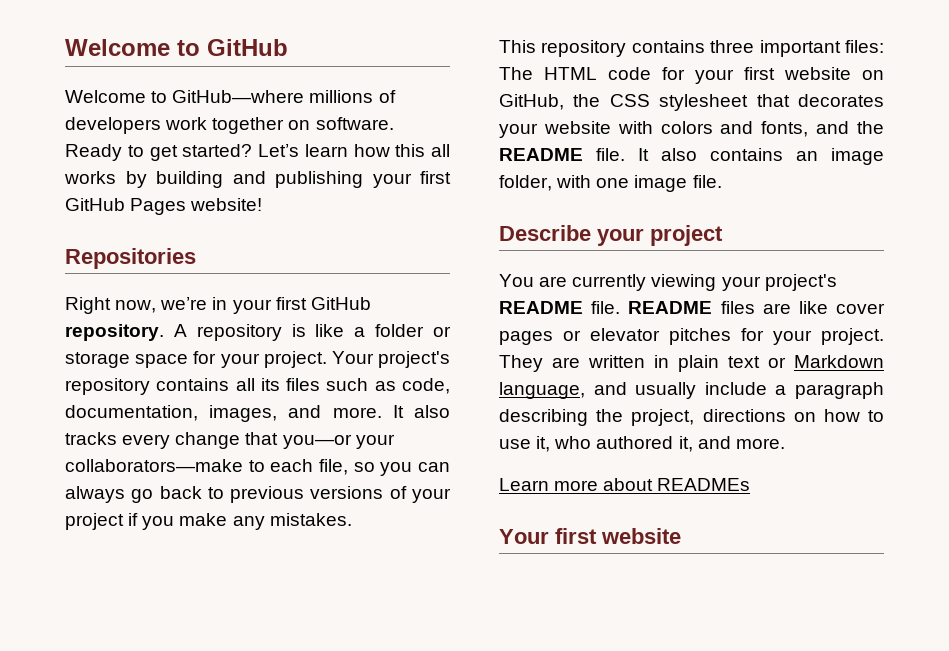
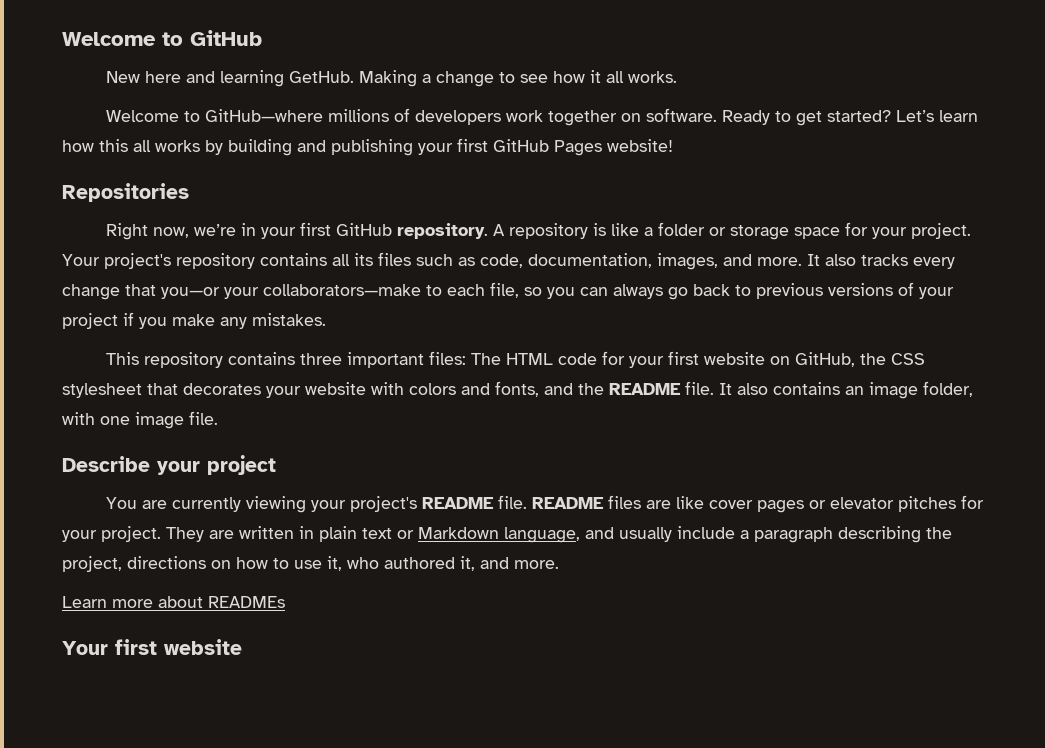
(288, 47) none -> [105,70,677,87] // New here and learning GetHub. Making a change to see how it all works.

